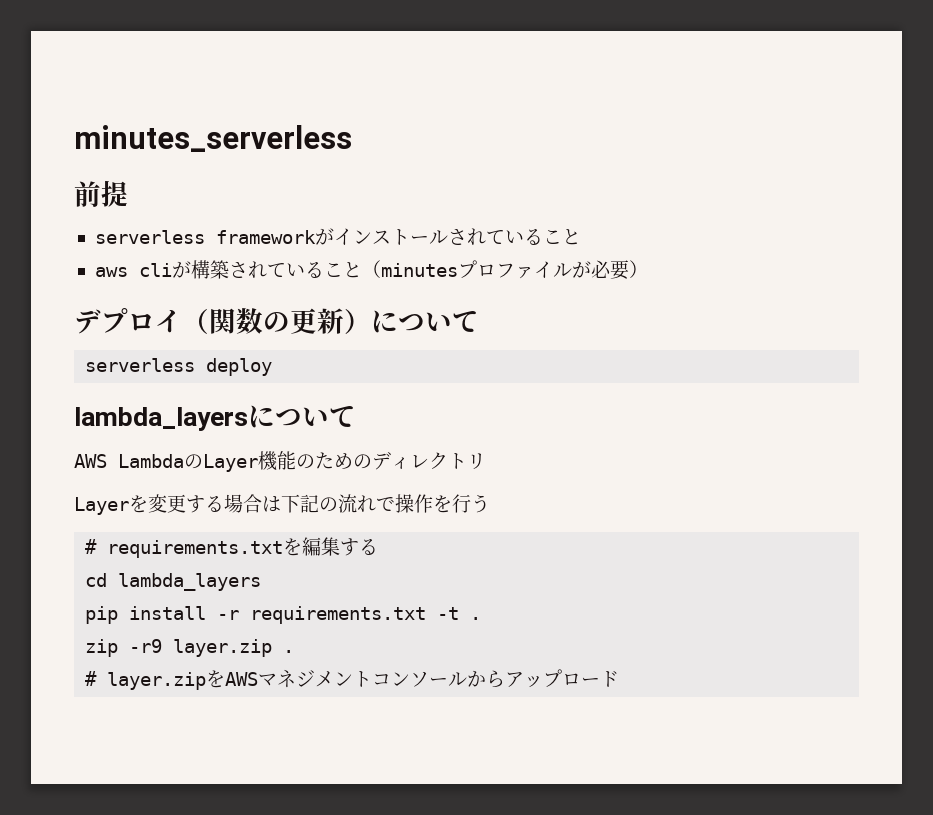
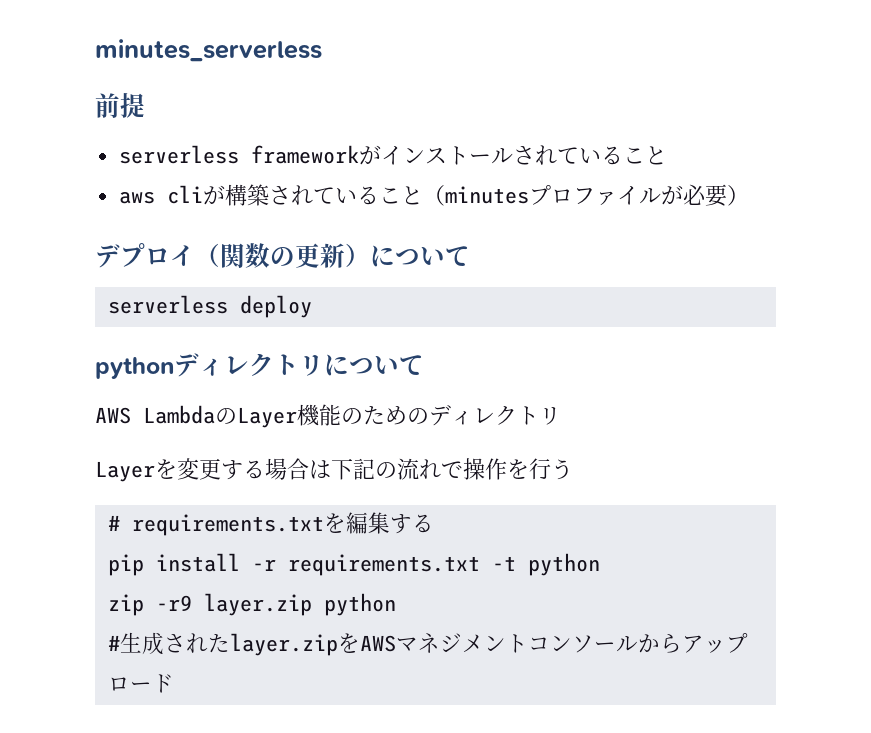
[74,407,248,431] lambda_layers -> [95,353,324,379] pythonディレクトリ
[85,573,262,591] // cd lambda_layers -> (435, 523) none
[470,617,482,620] . -> [528,553,601,576] python
[283,650,295,653] [85,671,98,686] . // # -> [324,593,397,616] [108,632,231,655] python // #生成された

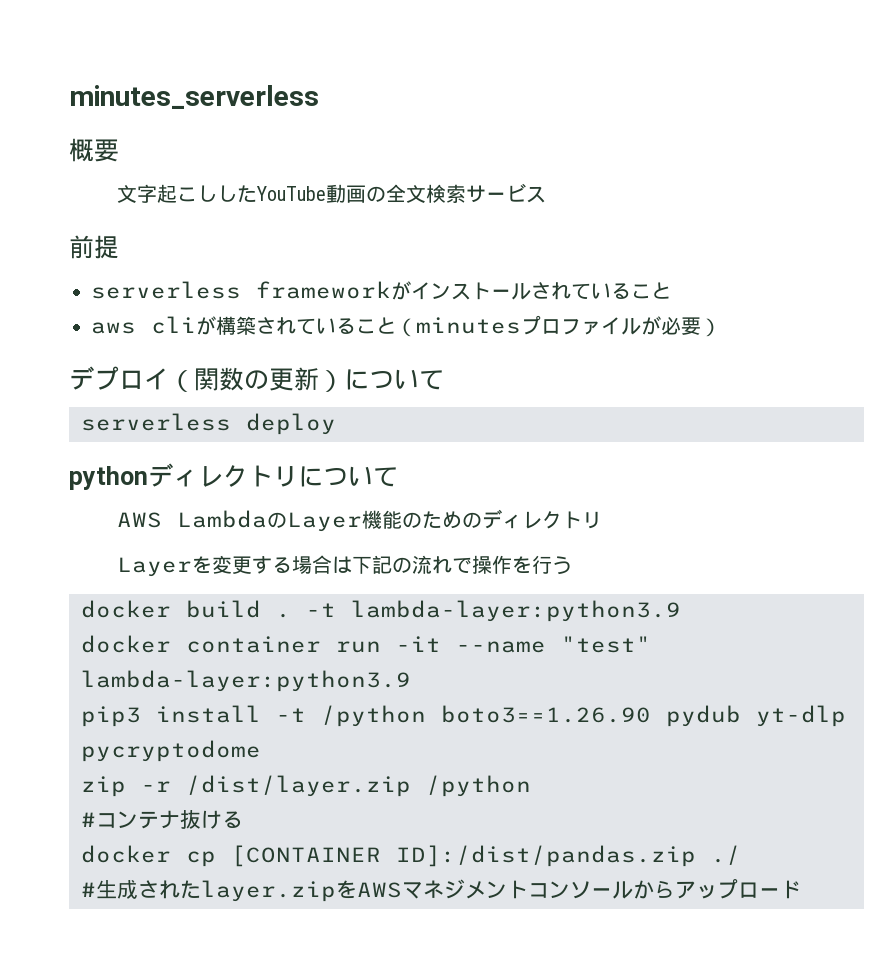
(322, 50) none -> [69,138,119,162] [117,183,547,203] // 概要 // 文字起こししたYouTube動画の全文検索サービス
[108,512,435,536] [108,553,601,576] [108,593,397,616] # requirements.txtを編集する // pip install -r requirements.txt -t python // zip -r9 layer.zip python -> [81,600,681,622] [81,635,651,653] [81,670,411,692] [81,705,846,727] [81,740,261,762] [81,775,531,797] [81,810,243,829] [81,845,741,867] docker build . -t lambda-layer:python3.9 // docker container run -it --name "test" lambda-layer:python3.9 // pip3 install -t /python boto3==1.26.90 pydub yt-dlp pycryptodome // zip -r /dist/layer.zip /python // #コンテナ抜ける // docker cp [CONTAINER ID]:/dist/pandas.zip ./

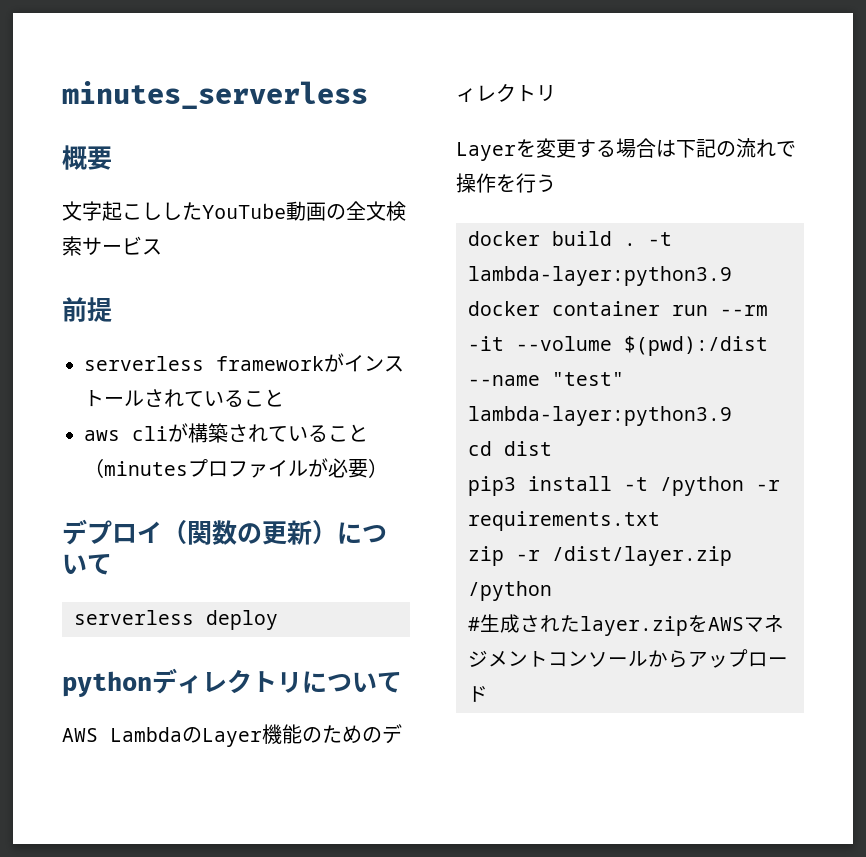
[396,636,441,652] -it -> [720,305,768,316] [468,336,768,356] --rm -it --volume $(pwd):/dist
(411, 681) none -> [468,441,552,456] // cd dist
[441,705,846,727] [81,740,261,762] boto3==1.26.90 pydub yt-dlp pycryptodome -> [756,480,780,491] [468,511,660,531] -r requirements.txt
[81,810,243,829] [81,845,741,867] // #コンテナ抜ける // docker cp [CONTAINER ID]:/dist/pandas.zip ./ -> (552, 591) none

